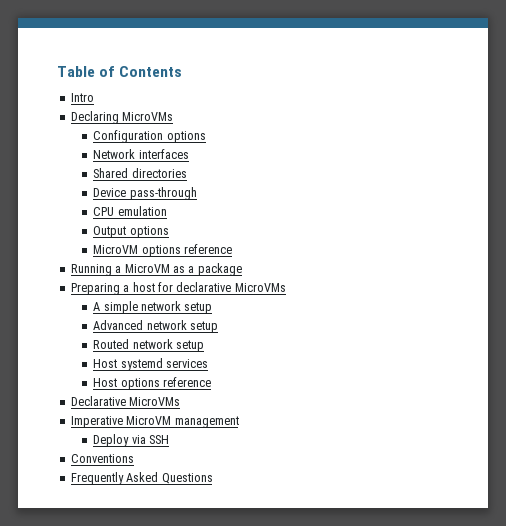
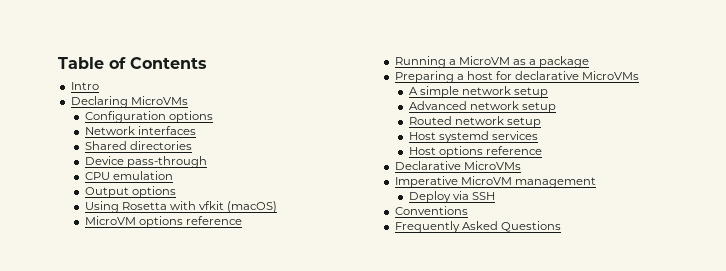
(169, 232) none -> [84,201,278,213] // Using Rosetta with vfkit (macOS)

